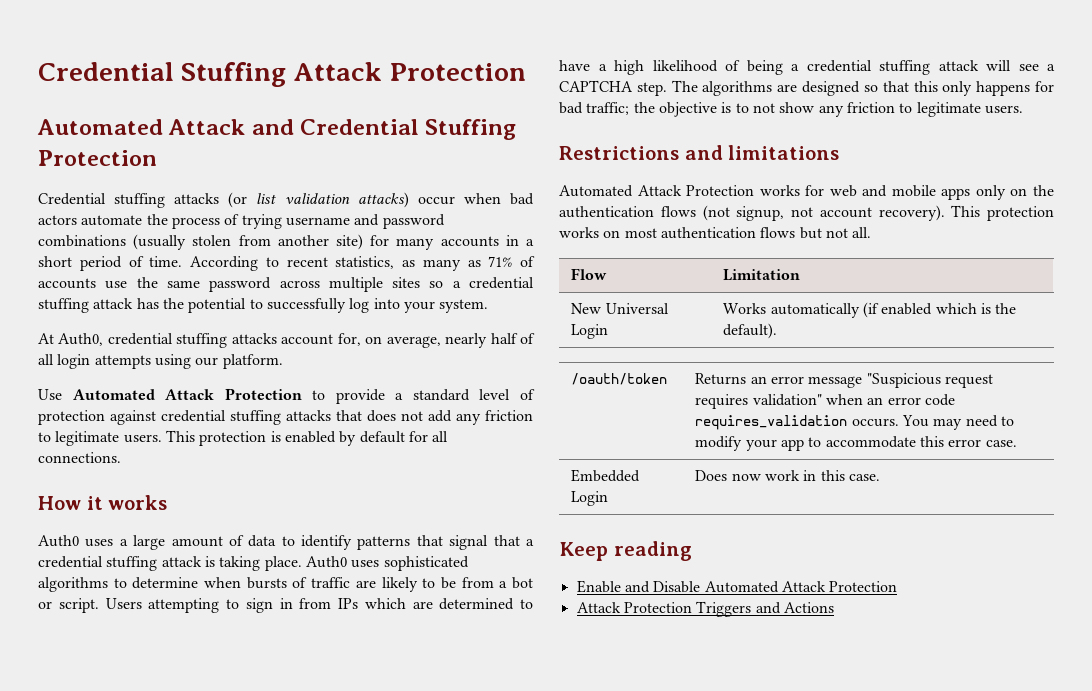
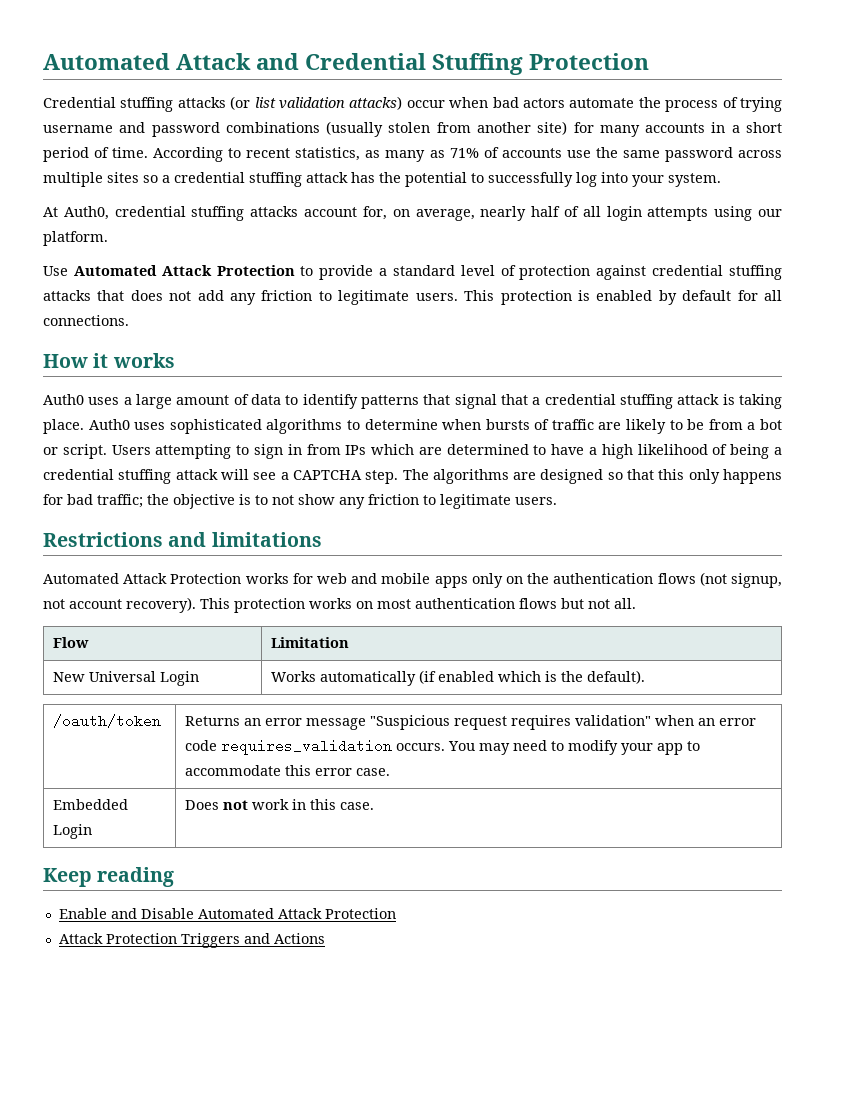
[38,62,527,87] Credential Stuffing Attack Protection // -> (43, 61) none
[731,473,761,481] now -> [223,800,249,810] not

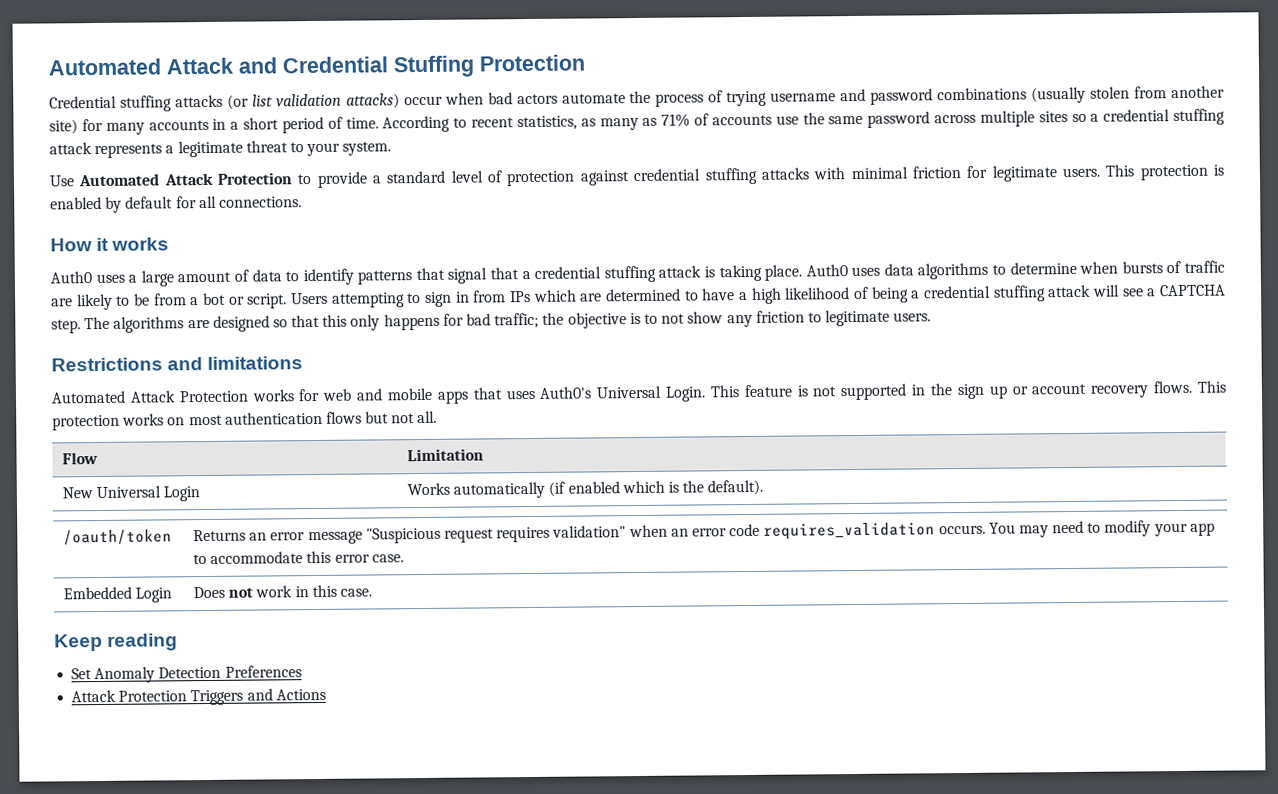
[351,172,721,187] [43,206,782,221] [43,231,108,246] has the potential to successfully log into your system. // At Auth0, credential stuffing attacks account for, on average, nearly half of all login attempts using our platform. -> [94,140,392,159] represents a legitimate threat to your system.
[97,290,332,305] that does not add any friction to -> [813,165,988,180] with minimal friction for
[169,419,262,434] sophisticated -> [883,263,914,276] data
[471,572,782,588] [43,597,196,613] only on the authentication flows (not signup, not account recovery). -> [472,380,1193,402] that uses Auth0's Universal Login. This feature is not supported in the sign up or account recovery flows.
[58,908,396,919] Enable and Disable Automated Attack Protection -> [71,665,302,684] Set Anomaly Detection Preferences

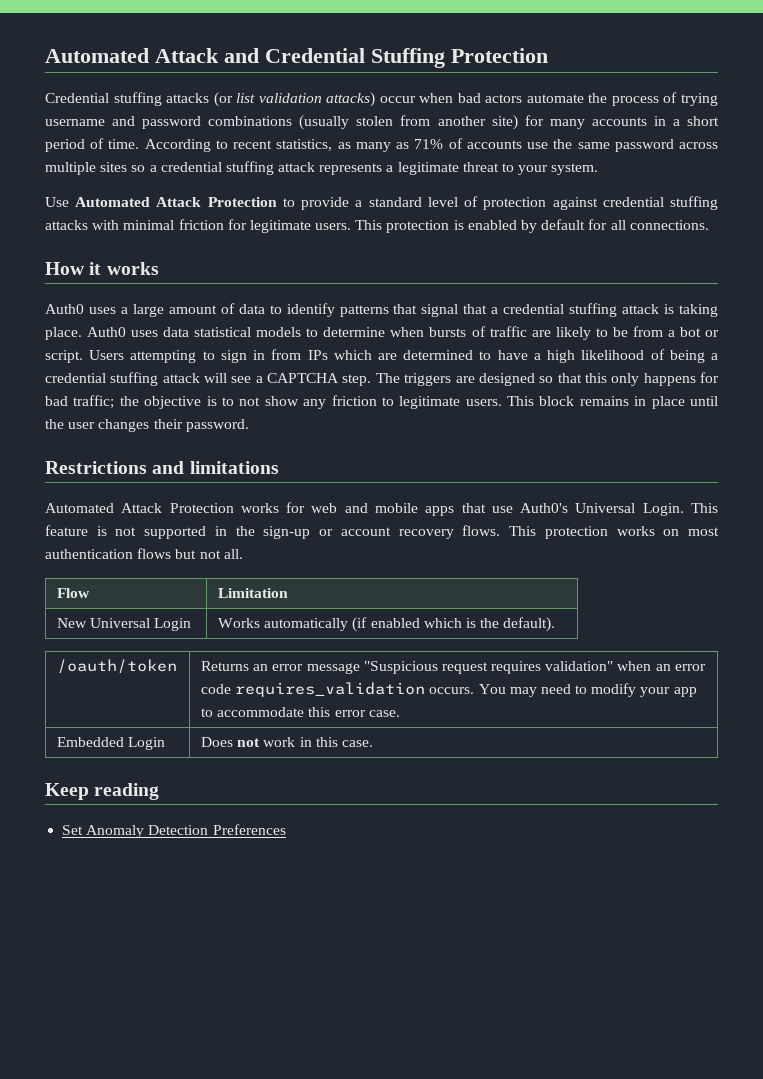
[917,262,989,280] algorithms -> [194,327,302,337] statistical models
[113,316,185,333] algorithms -> [404,373,452,386] triggers
(932, 317) none -> [507,396,719,409] [45,419,249,432] This block remains in place until the user changes their password.
[505,389,536,400] uses -> [491,506,513,513] use
[956,383,1008,400] sign up -> [263,526,311,539] sign-up
[71,688,326,706] // Attack Protection Triggers and Actions -> (286, 829) none

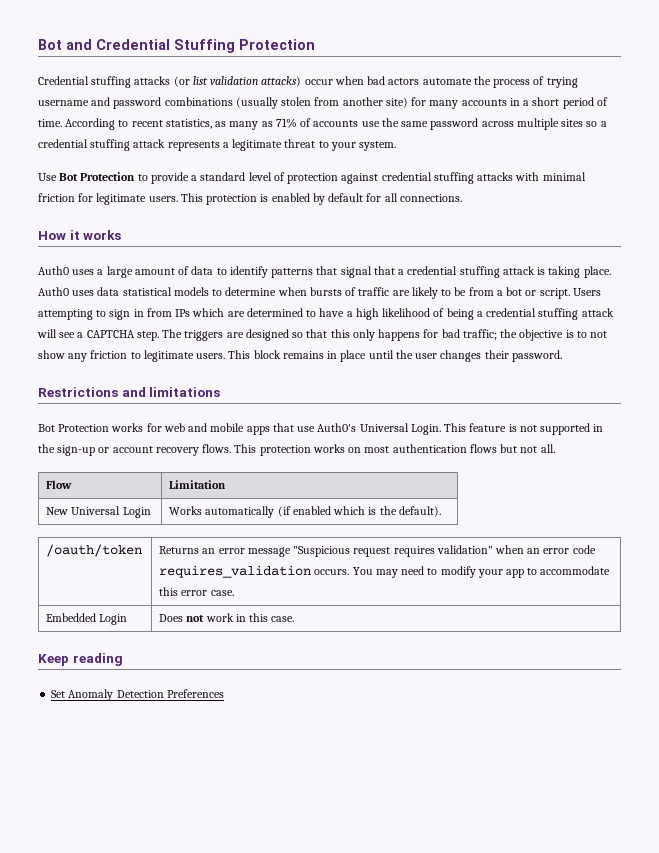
[45,48,219,63] Automated Attack -> [38,39,62,50] Bot
[75,197,202,207] Automated Attack -> [59,173,79,181] Bot
[45,503,163,513] Automated Attack -> [38,424,55,432] Bot

